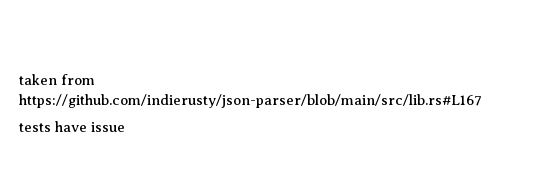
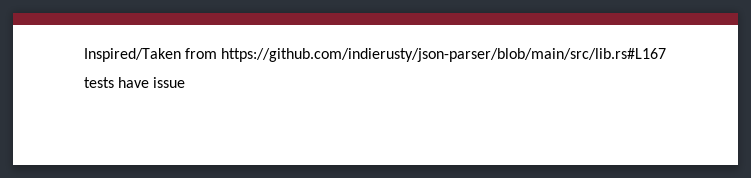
[19,74,57,85] taken -> [84,48,181,62] Inspired/Taken

